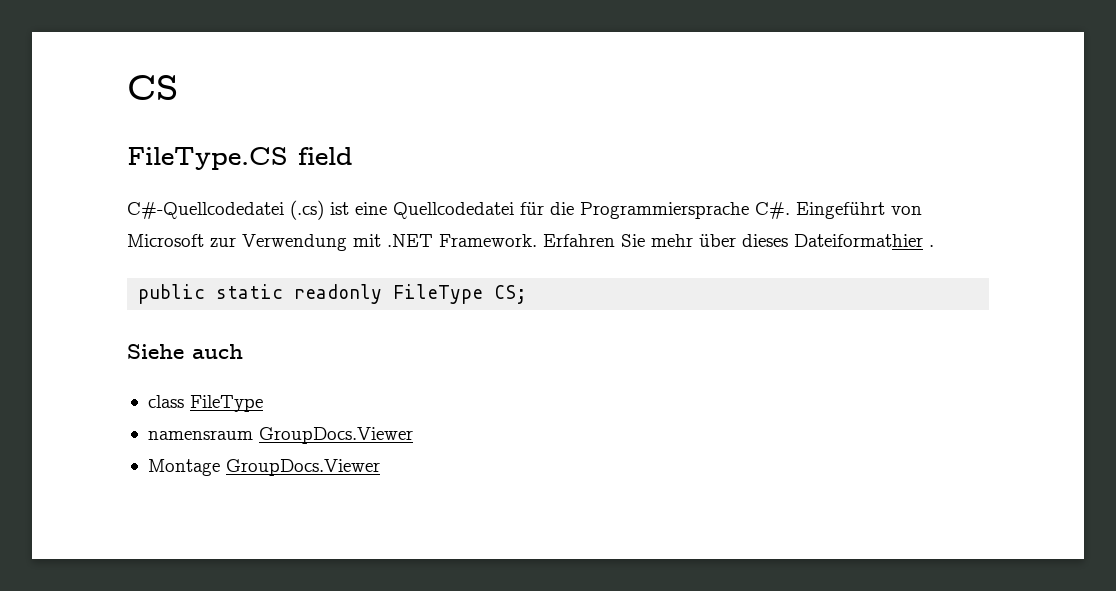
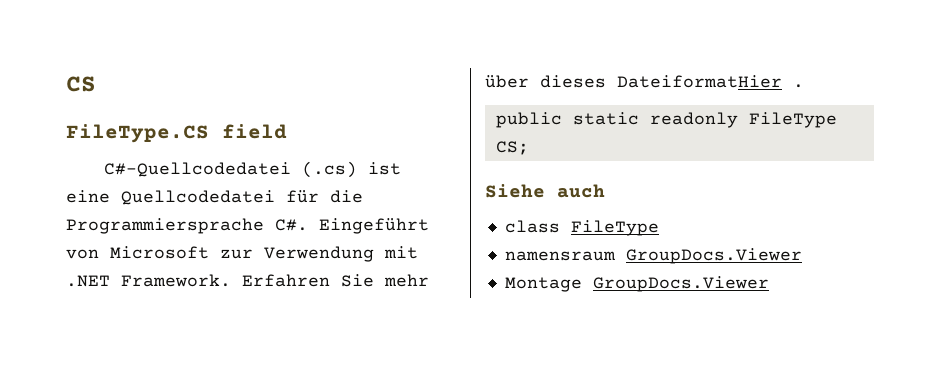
[794,234,923,247] Dateiformathier -> [617,75,782,88] DateiformatHier

